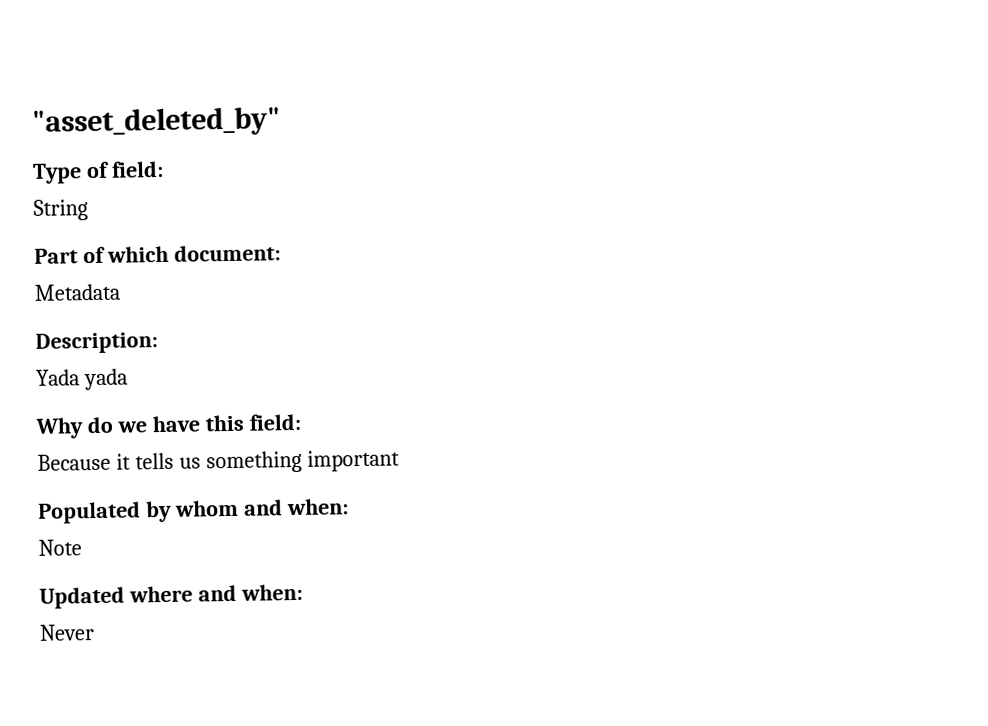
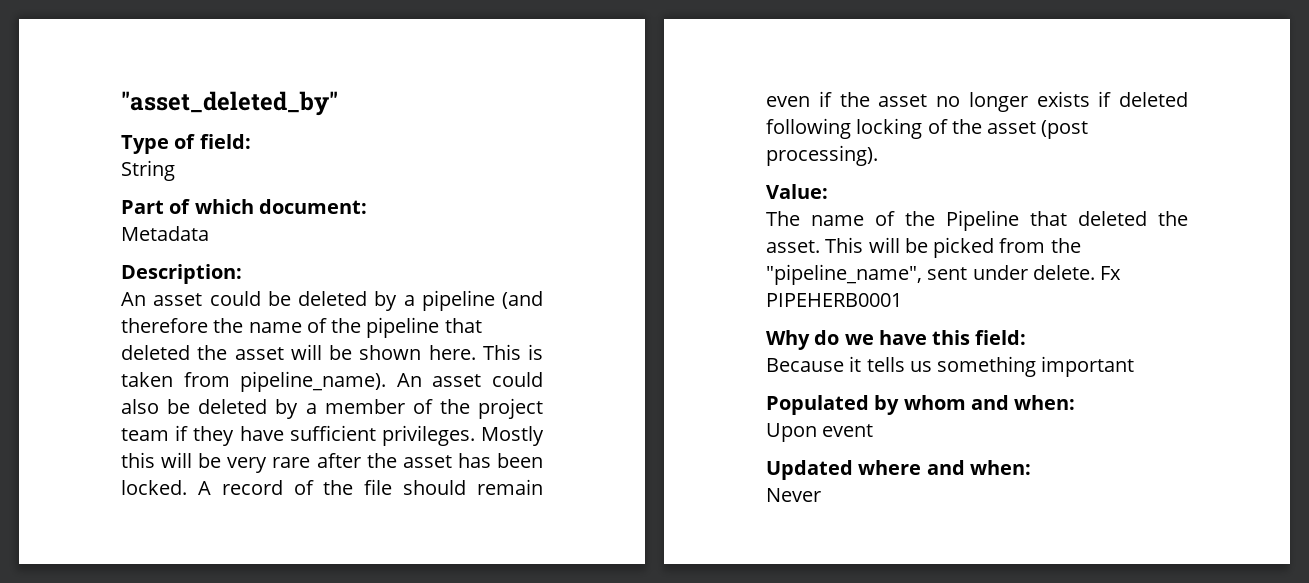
[36,368,128,391] Yada yada -> [121,290,543,311] [121,317,482,338] [121,344,543,360] [121,371,543,392] [121,398,543,419] [121,425,544,446] [121,452,543,473] [121,479,543,495] [766,91,1188,112] [766,118,1089,139] [766,145,878,166] [766,184,828,199] [766,210,1188,231] [766,237,1081,258] [766,264,1122,285] [766,293,902,307] An asset could be deleted by a pipeline (and therefore the name of the pipeline that deleted the asset will be shown here. This is taken from pipeline_name). An asset could also be deleted by a member of the project team if they have sufficient privileges. Mostly this will be very rare after the asset has been locked. A record of the file should remain even if the asset no longer exists if deleted following locking of the asset (post processing). // Value: // The name of the Pipeline that deleted the asset. This will be picked from the "pipeline_name", sent under delete. Fx PIPEHERB0001
[38,539,82,556] Note -> [766,423,874,442] Upon event

